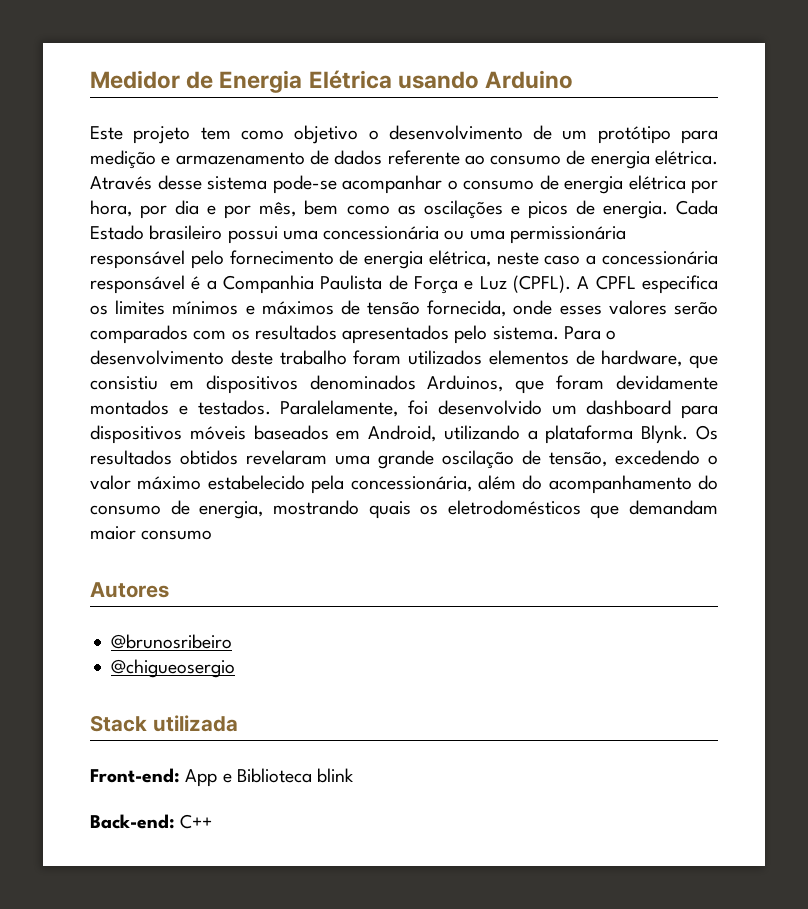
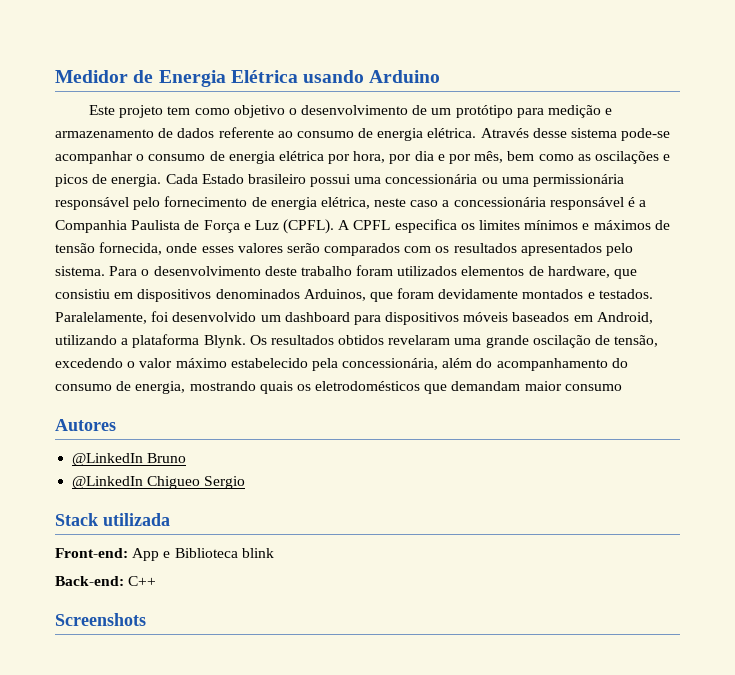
[111,634,233,649] [111,659,236,678] @brunosribeiro // @chigueosergio -> [72,453,187,466] [72,476,246,489] @LinkedIn Bruno // @LinkedIn Chigueo Sergio
(213, 821) none -> [55,613,146,626] // Screenshots

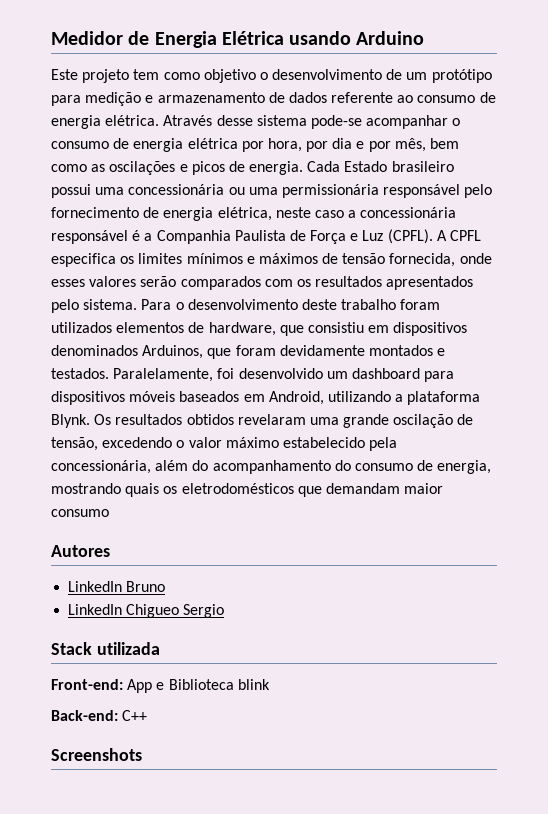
[72,453,144,466] @LinkedIn -> [68,581,123,592] LinkedIn
[72,476,144,489] @LinkedIn -> [68,604,123,615] LinkedIn

